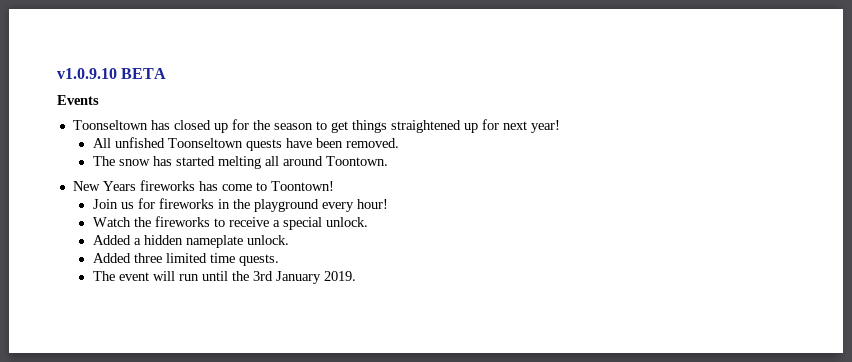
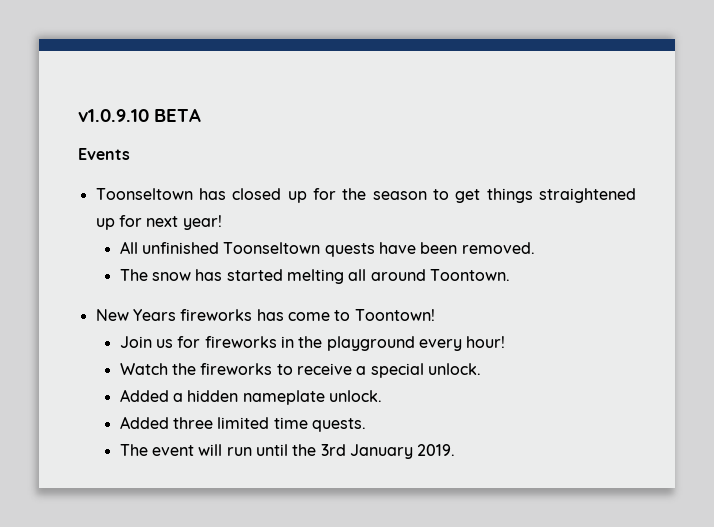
[114,137,165,148] unfished -> [141,242,219,254] unfinished

